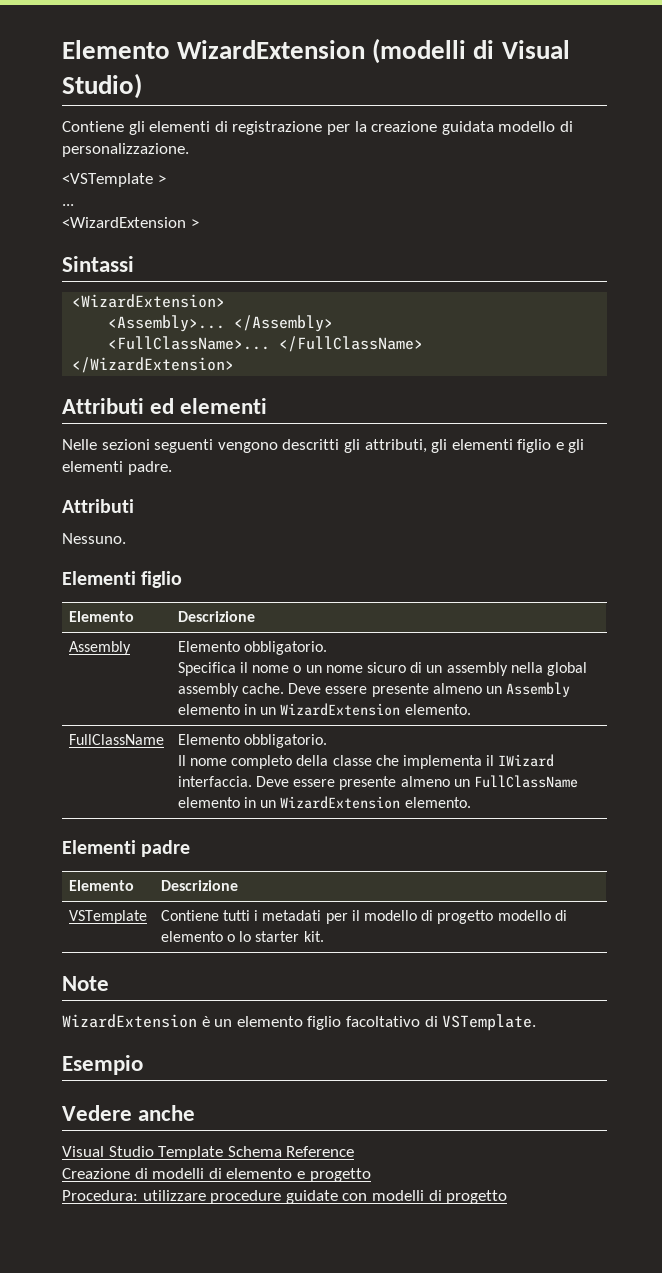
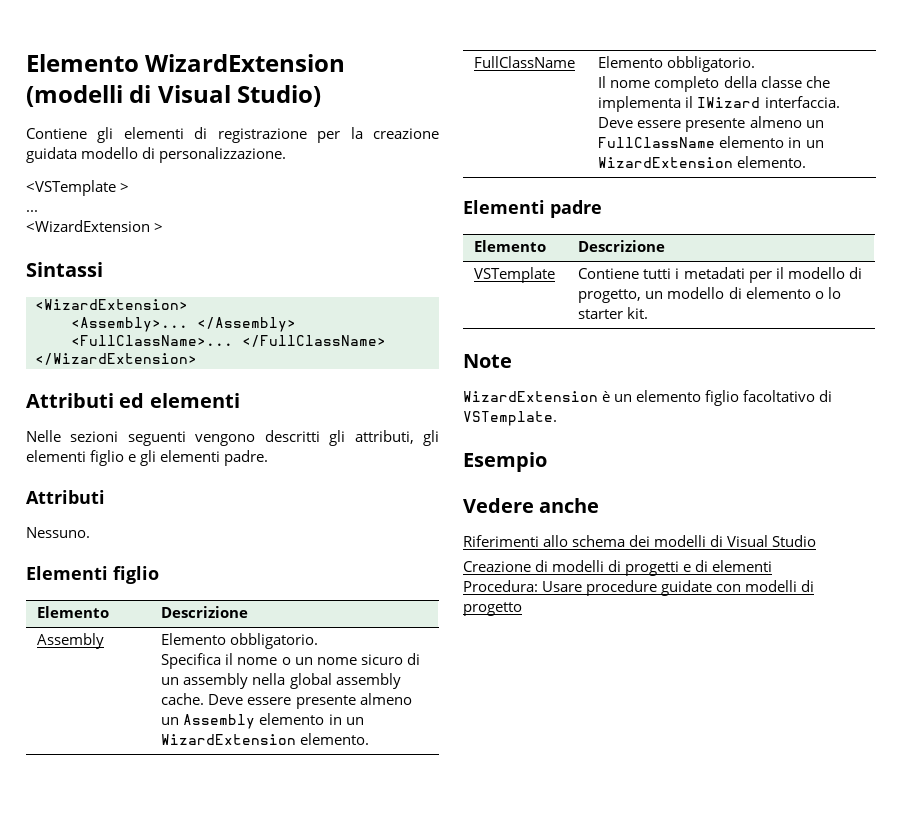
[437,910,494,924] progetto -> [578,289,664,303] progetto, un
(196, 1113) none -> [463,535,724,547] Riferimenti allo schema dei modelli di
[158,1146,355,1160] Template Schema Reference -> (817, 541) none
[226,1168,371,1182] elemento e progetto -> [625,560,773,576] progetti e di elementi
[142,1190,206,1201] utilizzare -> [542,581,583,592] Usare

